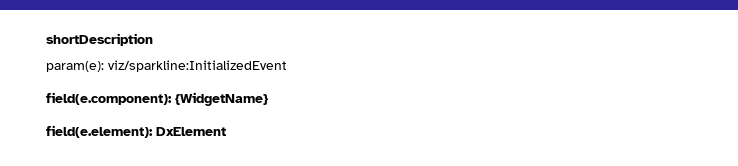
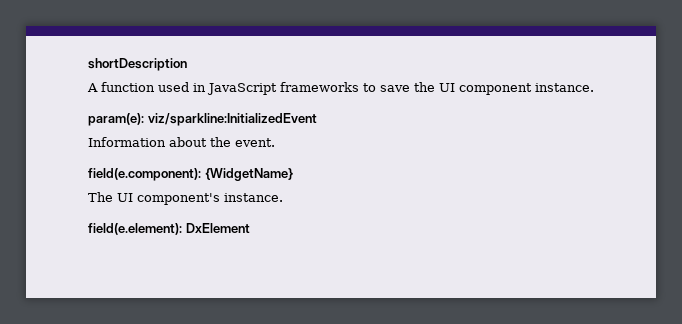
[46,60,287,72] [46,92,268,106] param(e): viz/sparkline:InitializedEvent // field(e.component): {WidgetName} -> [87,82,594,95] [88,113,317,126] [88,137,275,147] [88,168,293,181] [88,192,283,205] A function used in JavaScript frameworks to save the UI component instance. // param(e): viz/sparkline:InitializedEvent // Information about the event. // field(e.component): {WidgetName} // The UI component's instance.

